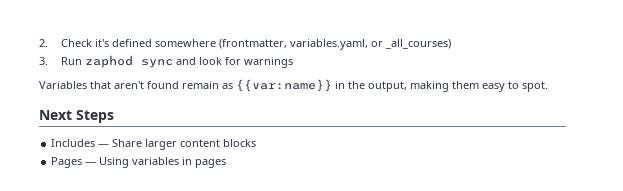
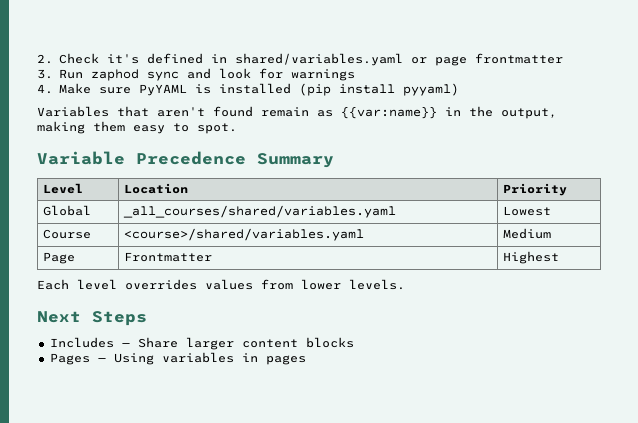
[154,39,451,50] somewhere (frontmatter, variables.yaml, or _all_courses) -> [210,53,563,66] in shared/variables.yaml or page frontmatter
(293, 62) none -> [37,83,459,96] // 4. Make sure PyYAML is installed (pip install pyyaml)
(548, 86) none -> [37,151,334,168] [43,183,84,194] [124,183,189,194] [503,183,568,196] [43,205,92,216] [123,205,397,218] [503,206,552,216] [43,229,92,239] [124,228,365,241] [503,228,552,239] [43,252,76,264] [124,252,213,262] [503,251,560,264] [37,279,405,290] // Variable Precedence Summary // Level | Location | Priority // Global | _all_courses/shared/variables.yaml | Lowest // Course | <course>/shared/variables.yaml | Medium // Page | Frontmatter | Highest // Each level overrides values from lower levels.

